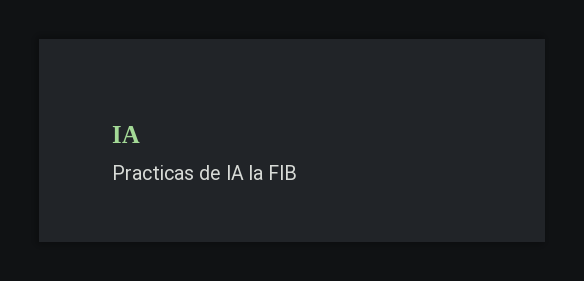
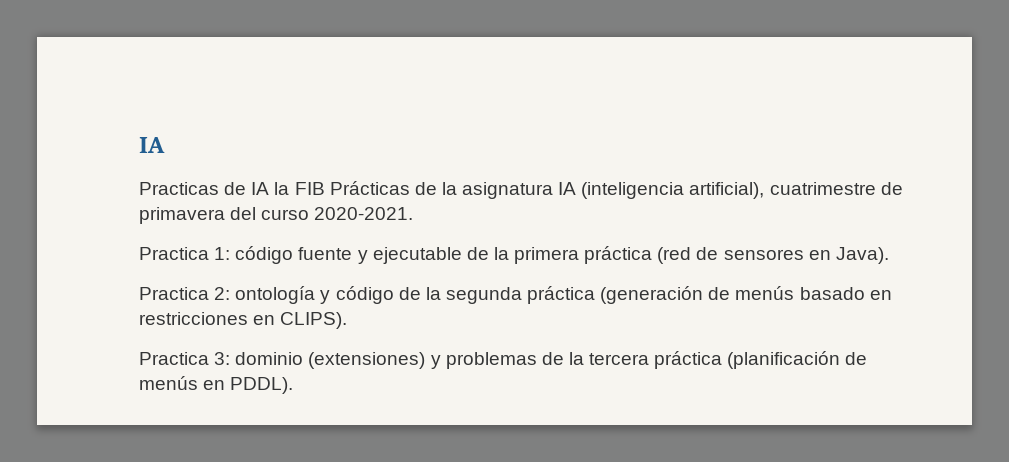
(298, 172) none -> [329,181,903,199] [139,207,414,224] [139,246,889,264] [139,286,892,304] [139,312,348,329] [139,351,868,369] [139,376,294,394] Prácticas de la asignatura IA (inteligencia artificial), cuatrimestre de primavera del curso 2020-2021. // Practica 1: código fuente y ejecutable de la primera práctica (red de sensores en Java). // Practica 2: ontología y código de la segunda práctica (generación de menús basado en restricciones en CLIPS). // Practica 3: dominio (extensiones) y problemas de la tercera práctica (planificación de menús en PDDL).

